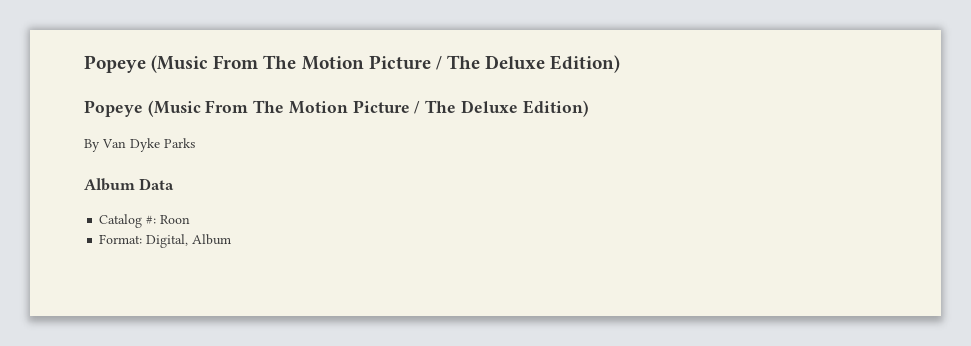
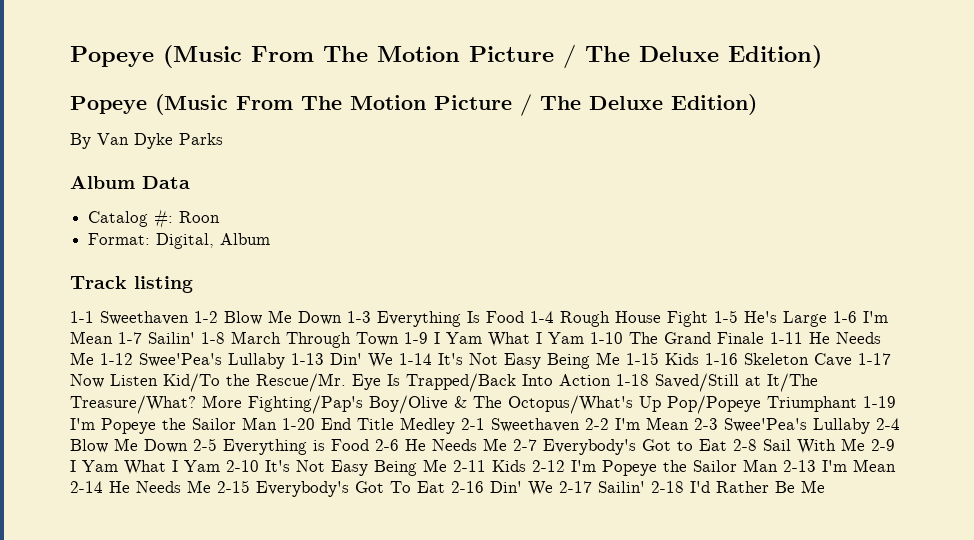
(232, 239) none -> [70,276,193,293] [70,310,888,327] [70,331,881,348] [70,352,891,369] [70,373,818,392] [70,395,896,414] [70,417,900,434] [70,438,895,455] [70,459,896,476] [70,480,825,497] // Track listing // 1-1 Sweethaven 1-2 Blow Me Down 1-3 Everything Is Food 1-4 Rough House Fight 1-5 He's Large 1-6 I'm Mean 1-7 Sailin' 1-8 March Through Town 1-9 I Yam What I Yam 1-10 The Grand Finale 1-11 He Needs Me 1-12 Swee'Pea's Lullaby 1-13 Din' We 1-14 It's Not Easy Being Me 1-15 Kids 1-16 Skeleton Cave 1-17 Now Listen Kid/To the Rescue/Mr. Eye Is Trapped/Back Into Action 1-18 Saved/Still at It/The Treasure/What? More Fighting/Pap's Boy/Olive & The Octopus/What's Up Pop/Popeye Triumphant 1-19 I'm Popeye the Sailor Man 1-20 End Title Medley 2-1 Sweethaven 2-2 I'm Mean 2-3 Swee'Pea's Lullaby 2-4 Blow Me Down 2-5 Everything is Food 2-6 He Needs Me 2-7 Everybody's Got to Eat 2-8 Sail With Me 2-9 I Yam What I Yam 2-10 It's Not Easy Being Me 2-11 Kids 2-12 I'm Popeye the Sailor Man 2-13 I'm Mean 2-14 He Needs Me 2-15 Everybody's Got To Eat 2-16 Din' We 2-17 Sailin' 2-18 I'd Rather Be Me

